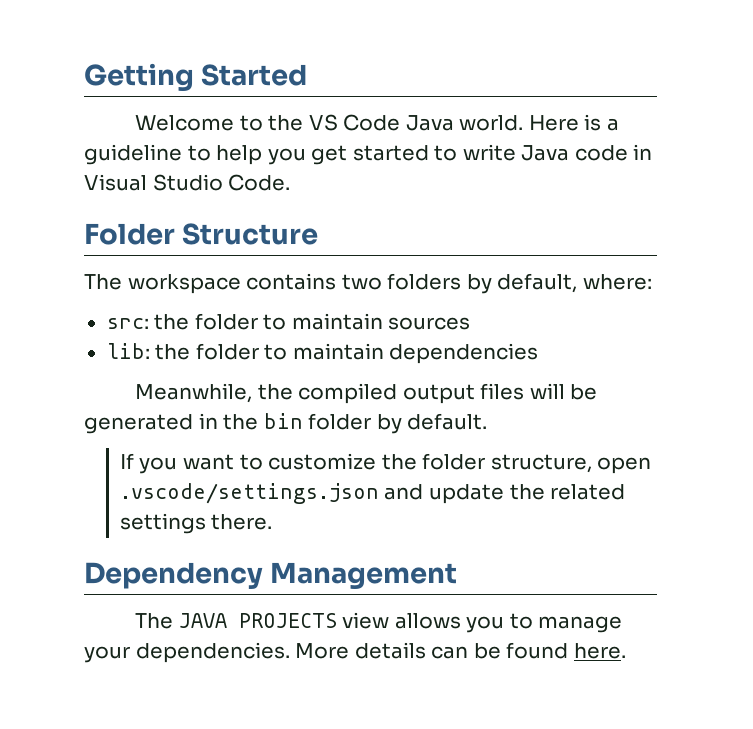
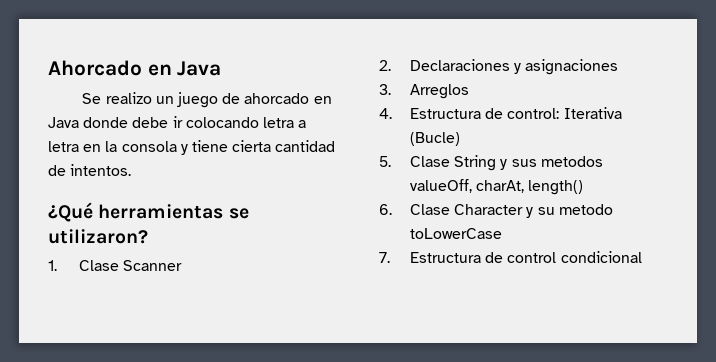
[84,63,308,91] [135,114,619,131] [84,144,653,165] [84,174,291,191] [84,223,319,245] [84,273,652,294] [106,313,471,330] [106,343,539,364] [135,383,598,404] [84,413,488,434] [119,453,652,474] [119,483,626,504] [119,513,273,534] [84,562,458,589] [135,612,623,633] [84,642,626,663] Getting Started // Welcome to the VS Code Java world. Here is a guideline to help you get started to write Java code in Visual Studio Code. // Folder Structure // The workspace contains two folders by default, where: // src: the folder to maintain sources // lib: the folder to maintain dependencies // Meanwhile, the compiled output files will be generated in the bin folder by default. // If you want to customize the folder structure, open .vscode/settings.json and update the related settings there. // Dependency Management // The JAVA PROJECTS view allows you to manage your dependencies. More details can be found here. -> [48,60,222,76] [82,92,332,108] [48,116,307,128] [48,140,336,155] [48,164,132,176] [48,202,249,222] [48,229,148,244] [48,260,183,271] [379,59,619,75] [379,84,469,99] [379,107,622,119] [409,132,460,146] [379,155,603,171] [409,179,584,195] [379,204,613,218] [409,228,502,239] [379,251,642,263] Ahorcado en Java // Se realizo un juego de ahorcado en Java donde debe ir colocando letra a letra en la consola y tiene cierta cantidad de intentos. // ¿Qué herramientas se utilizaron? // 1. Clase Scanner // 2. Declaraciones y asignaciones // 3. Arreglos // 4. Estructura de control: Iterativa (Bucle) // 5. Clase String y sus metodos valueOff, charAt, length() // 6. Clase Character y su metodo toLowerCase // 7. Estructura de control condicional

